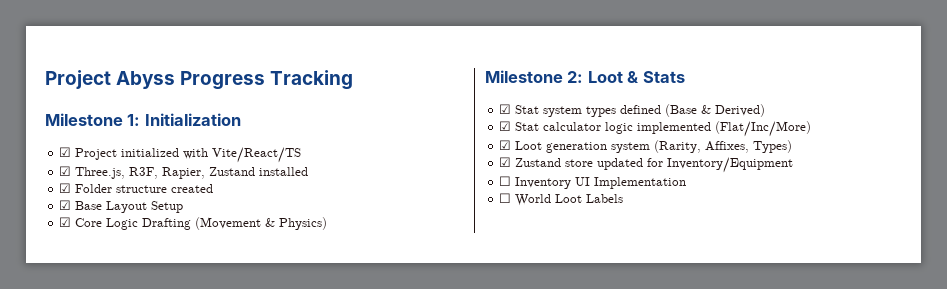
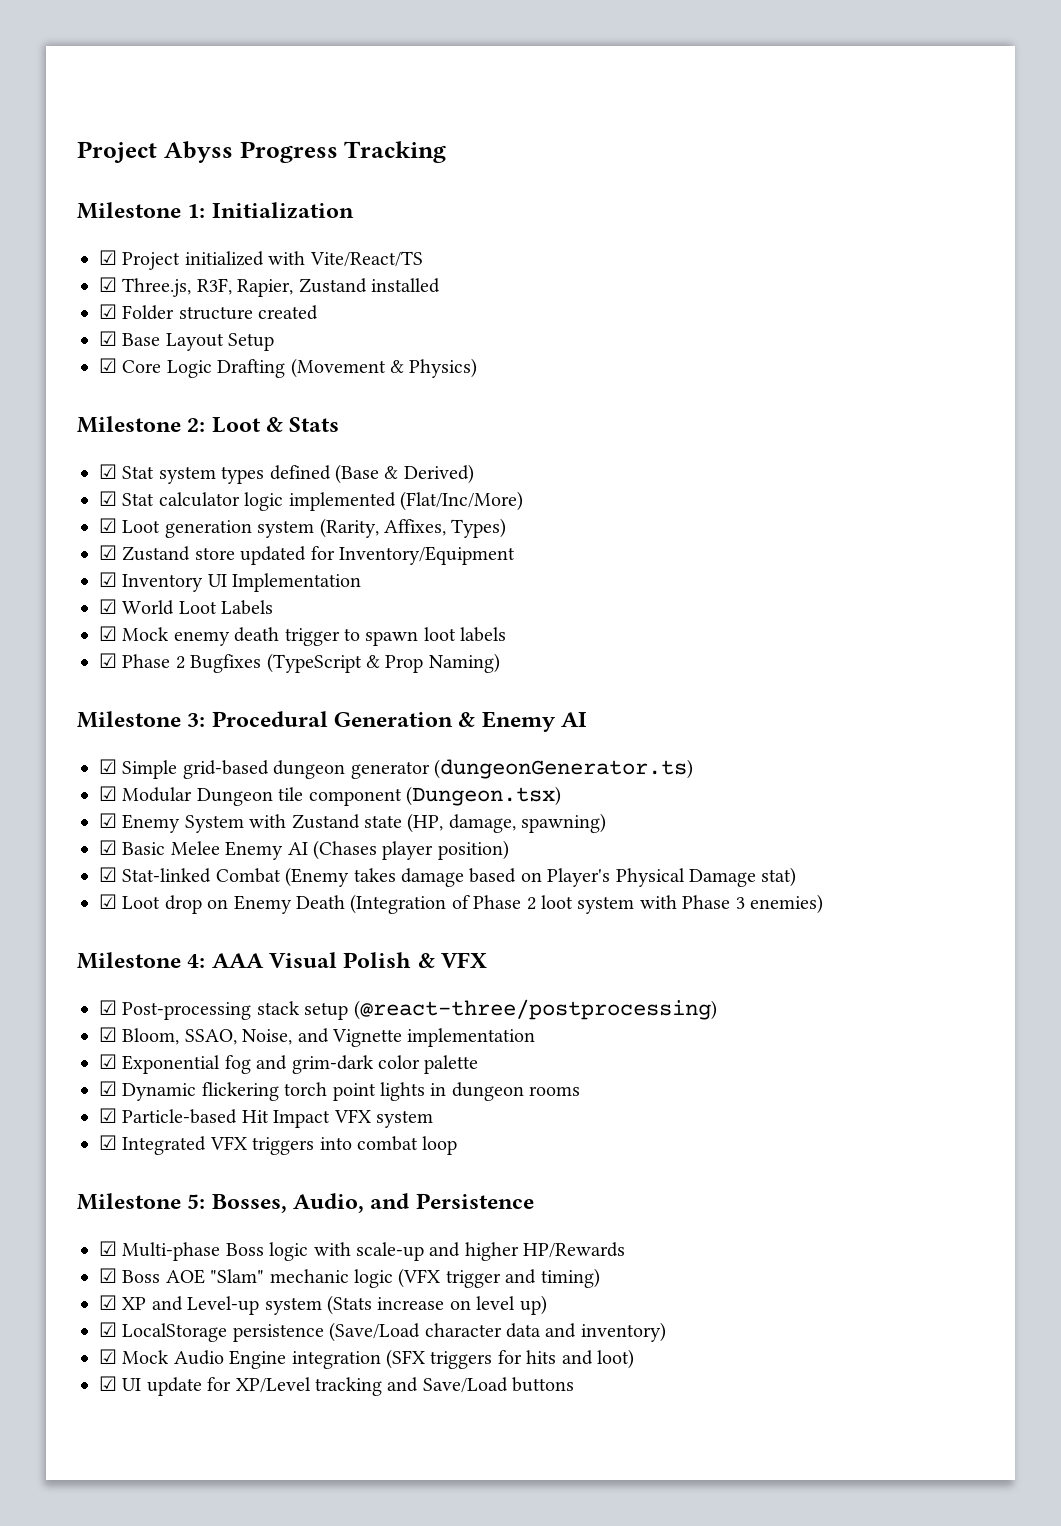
[499,176,512,186] ☐ -> [99,572,117,587] ☑
[499,193,512,203] ☐ -> [99,599,117,614] ☑
(624, 198) none -> [99,626,507,646] [99,653,500,673] [77,711,588,732] [99,759,693,779] [99,786,561,806] [99,813,607,833] [99,840,509,860] [99,867,797,887] [99,894,823,914] [77,952,488,969] [99,999,717,1020] [99,1027,536,1047] [99,1054,479,1074] [99,1081,581,1101] [99,1108,433,1128] [99,1135,458,1155] [77,1193,534,1213] [99,1241,626,1261] [99,1268,600,1288] [99,1295,547,1315] [99,1322,666,1342] [99,1349,634,1369] [99,1376,575,1396] // ☑ Mock enemy death trigger to spawn loot labels // ☑ Phase 2 Bugfixes (TypeScript & Prop Naming) // Milestone 3: Procedural Generation & Enemy AI // ☑ Simple grid-based dungeon generator (dungeonGenerator.ts) // ☑ Modular Dungeon tile component (Dungeon.tsx) // ☑ Enemy System with Zustand state (HP, damage, spawning) // ☑ Basic Melee Enemy AI (Chases player position) // ☑ Stat-linked Combat (Enemy takes damage based on Player's Physical Damage stat) // ☑ Loot drop on Enemy Death (Integration of Phase 2 loot system with Phase 3 enemies) // Milestone 4: AAA Visual Polish & VFX // ☑ Post-processing stack setup (@react-three/postprocessing) // ☑ Bloom, SSAO, Noise, and Vignette implementation // ☑ Exponential fog and grim-dark color palette // ☑ Dynamic flickering torch point lights in dungeon rooms // ☑ Particle-based Hit Impact VFX system // ☑ Integrated VFX triggers into combat loop // Milestone 5: Bosses, Audio, and Persistence // ☑ Multi-phase Boss logic with scale-up and higher HP/Rewards // ☑ Boss AOE "Slam" mechanic logic (VFX trigger and timing) // ☑ XP and Level-up system (Stats increase on level up) // ☑ LocalStorage persistence (Save/Load character data and inventory) // ☑ Mock Audio Engine integration (SFX triggers for hits and loot) // ☑ UI update for XP/Level tracking and Save/Load buttons

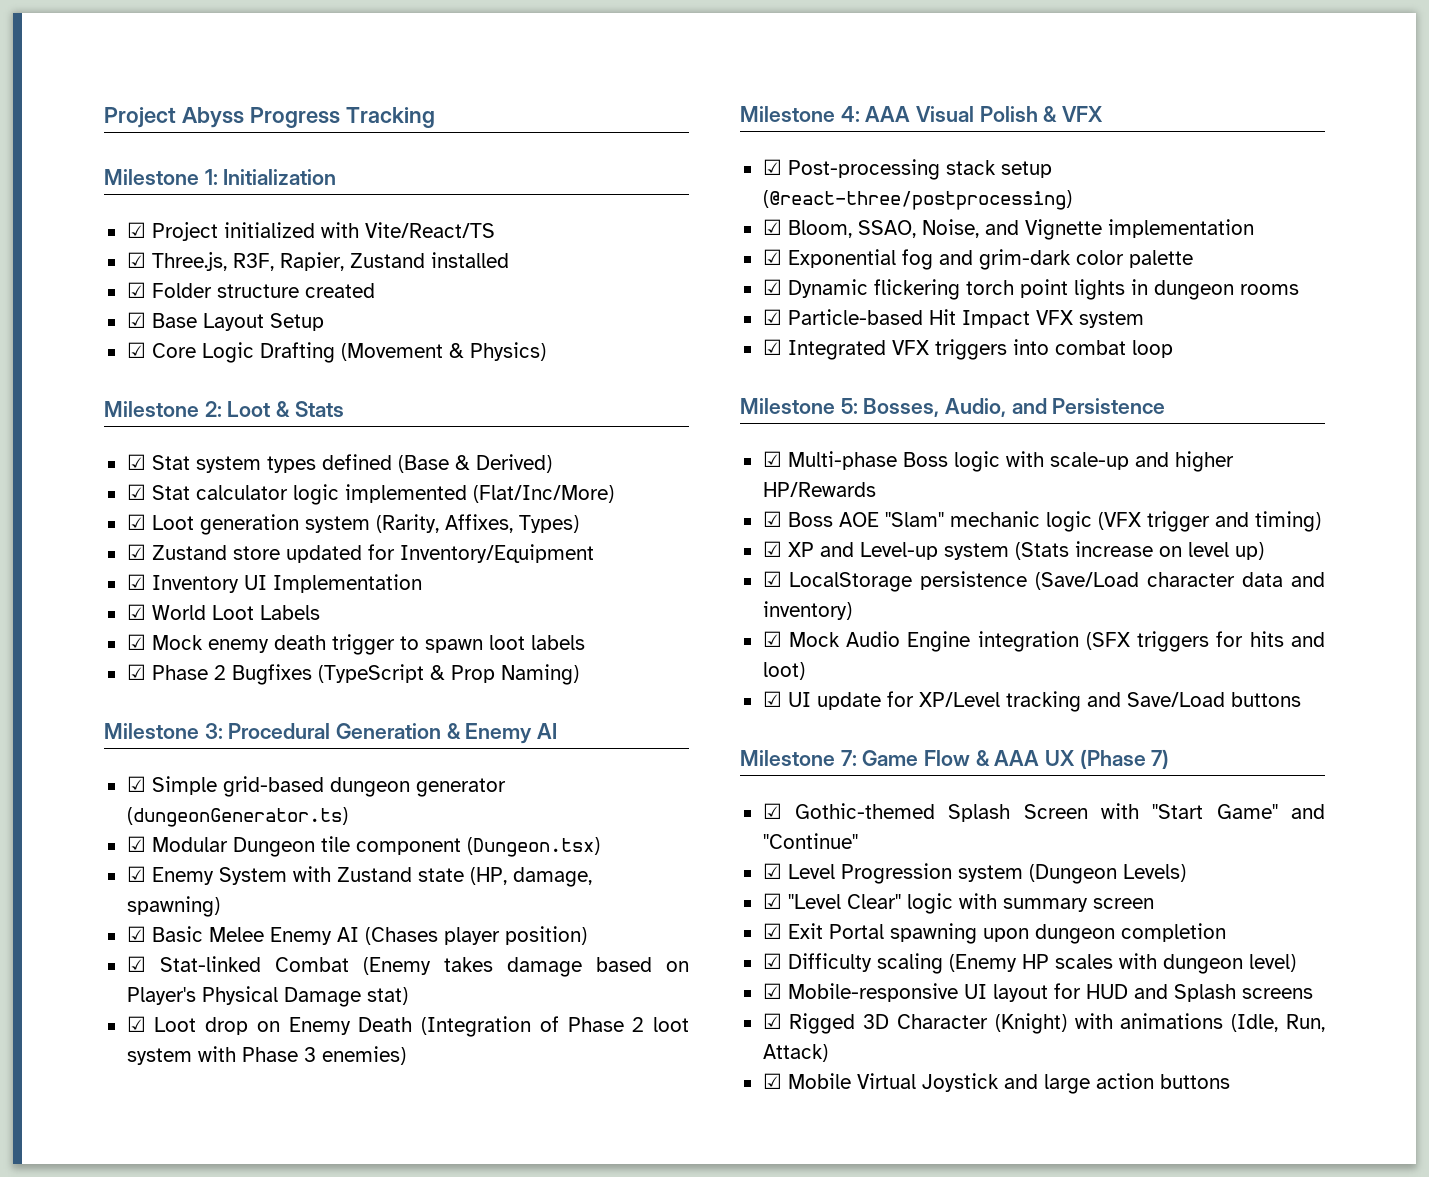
(575, 1384) none -> [740,749,1170,769] [762,803,1325,822] [762,833,858,849] [762,863,1186,884] [762,893,1154,914] [762,923,1226,944] [762,953,1296,974] [762,983,1313,1002] [762,1013,1325,1034] [762,1044,828,1062] [762,1073,1230,1094] // Milestone 7: Game Flow & AAA UX (Phase 7) // ☑ Gothic-themed Splash Screen with "Start Game" and "Continue" // ☑ Level Progression system (Dungeon Levels) // ☑ "Level Clear" logic with summary screen // ☑ Exit Portal spawning upon dungeon completion // ☑ Difficulty scaling (Enemy HP scales with dungeon level) // ☑ Mobile-responsive UI layout for HUD and Splash screens // ☑ Rigged 3D Character (Knight) with animations (Idle, Run, Attack) // ☑ Mobile Virtual Joystick and large action buttons

